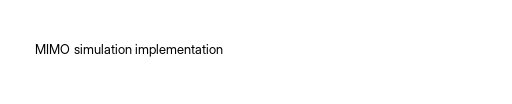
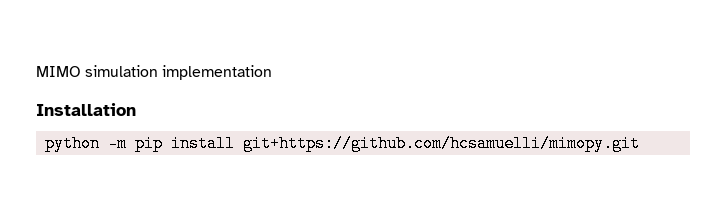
(224, 50) none -> [36,103,136,116] [45,135,641,152] // Installation // python -m pip install git+https://github.com/hcsamuelli/mimopy.git

